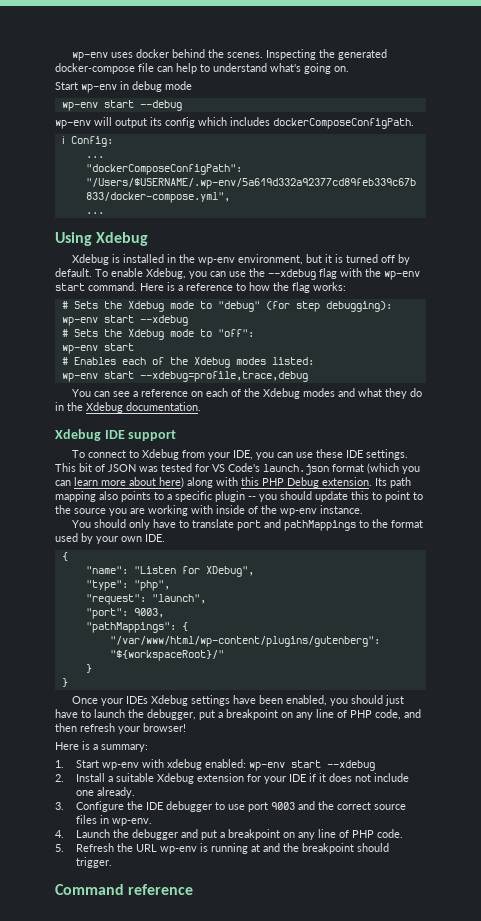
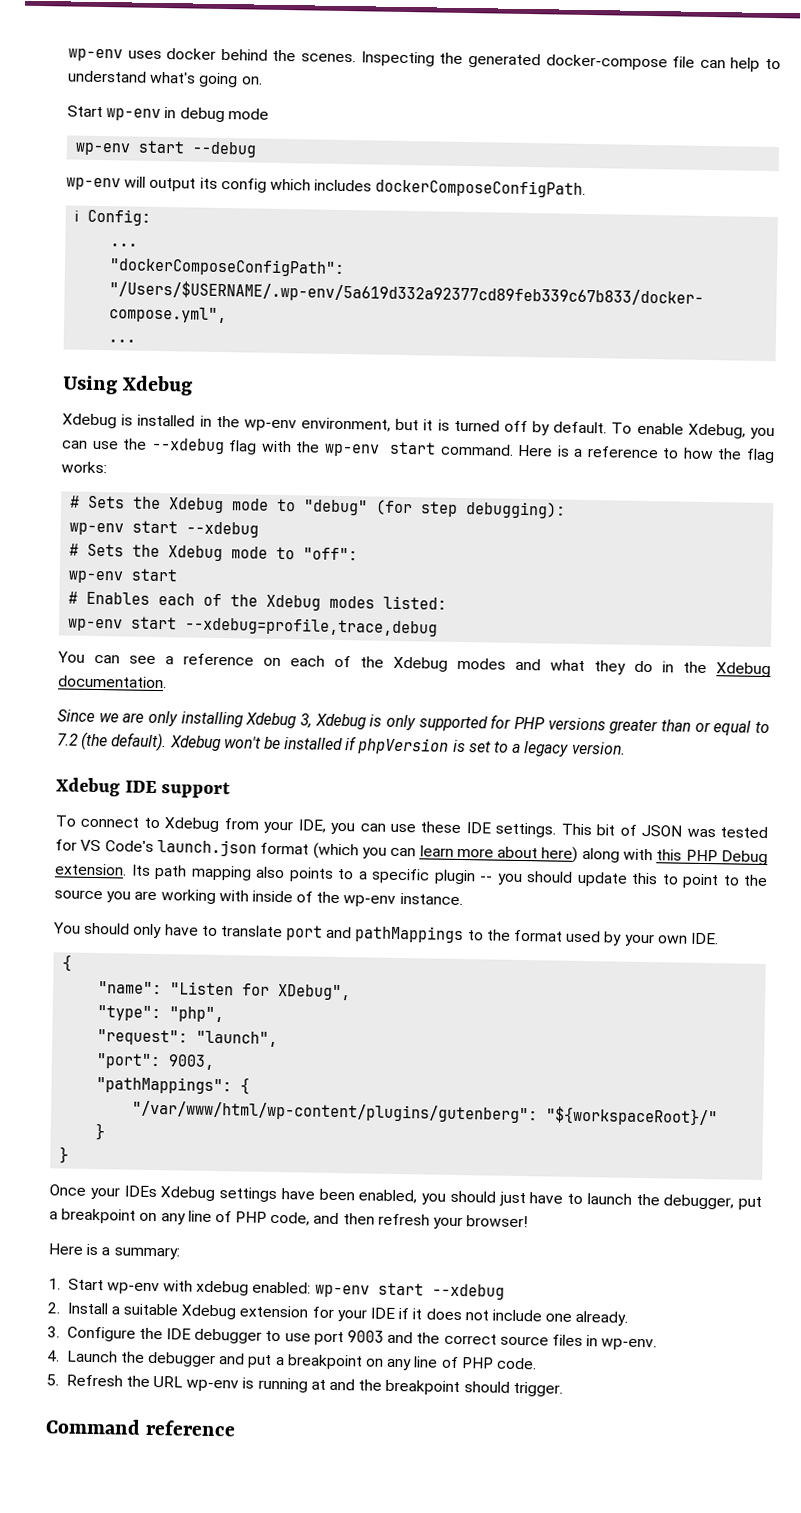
(201, 406) none -> [57,709,770,736] [57,731,626,757] // Since we are only installing Xdebug 3, Xdebug is only supported for PHP versions greater than or equal to 7.2 (the default). Xdebug won't be installed if phpVersion is set to a legacy version.

